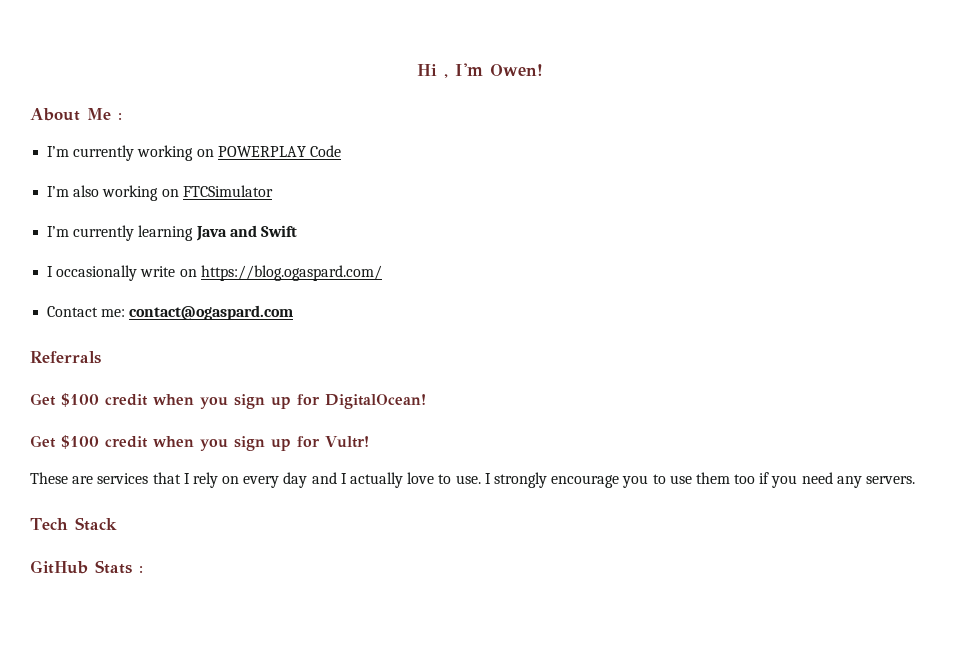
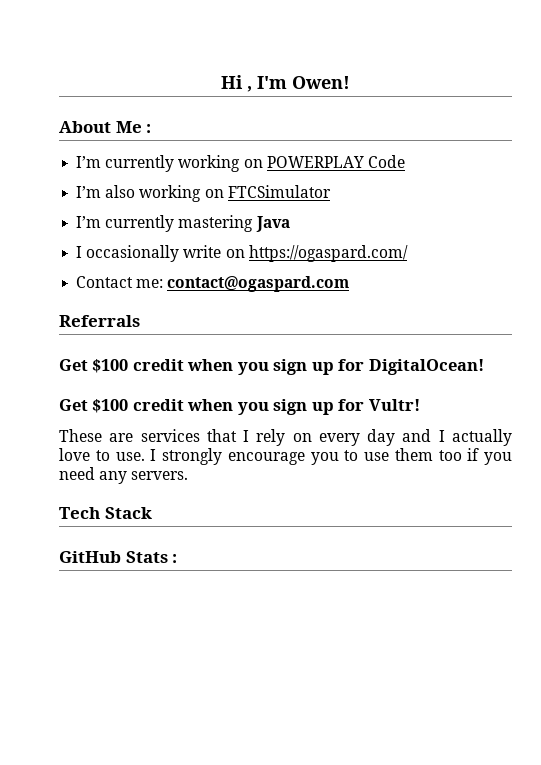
[138,225,194,241] learning -> [178,215,254,232] mastering
[229,225,297,237] and Swift -> (290, 224) none
[200,265,382,281] https://blog.ogaspard.com/ -> [248,245,408,262] https://ogaspard.com/

